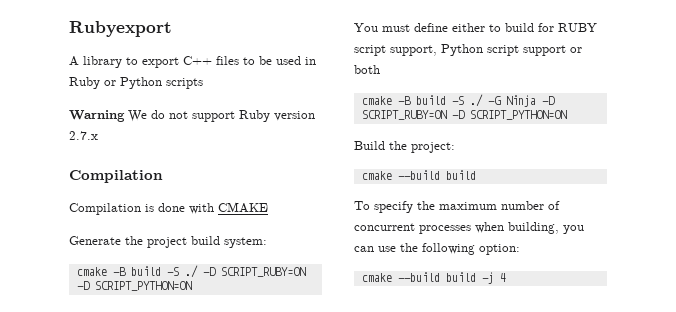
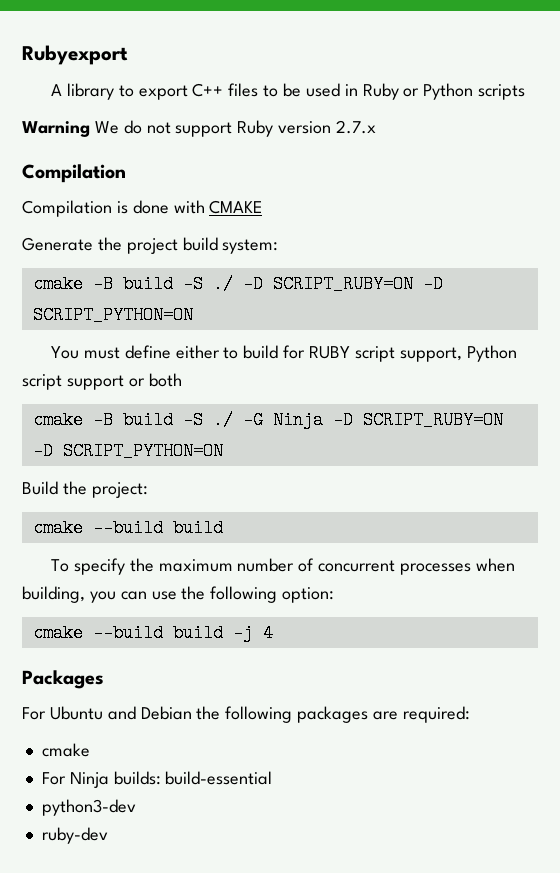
(506, 277) none -> [22,670,104,689] [22,706,470,723] [41,743,90,757] [41,771,273,788] [41,799,136,816] [41,827,108,844] // Packages // For Ubuntu and Debian the following packages are required: // cmake // For Ninja builds: build-essential // python3-dev // ruby-dev

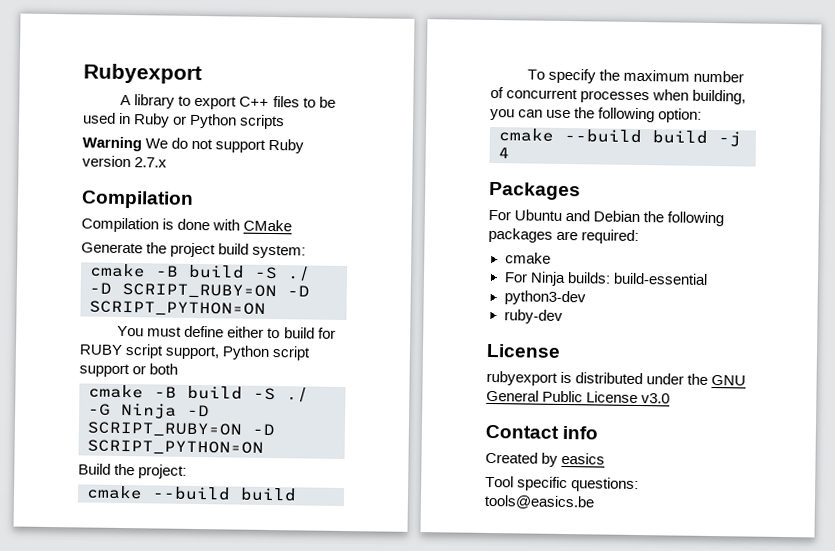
[209,200,263,214] CMAKE -> [243,219,293,232] CMake
(108, 835) none -> [486,343,561,358] [486,370,747,386] [486,389,671,404] [485,424,599,440] [485,451,606,467] [485,475,640,493] [484,494,595,510] // License // rubyexport is distributed under the GNU General Public License v3.0 // Contact info // Created by easics // Tool specific questions: tools@easics.be

